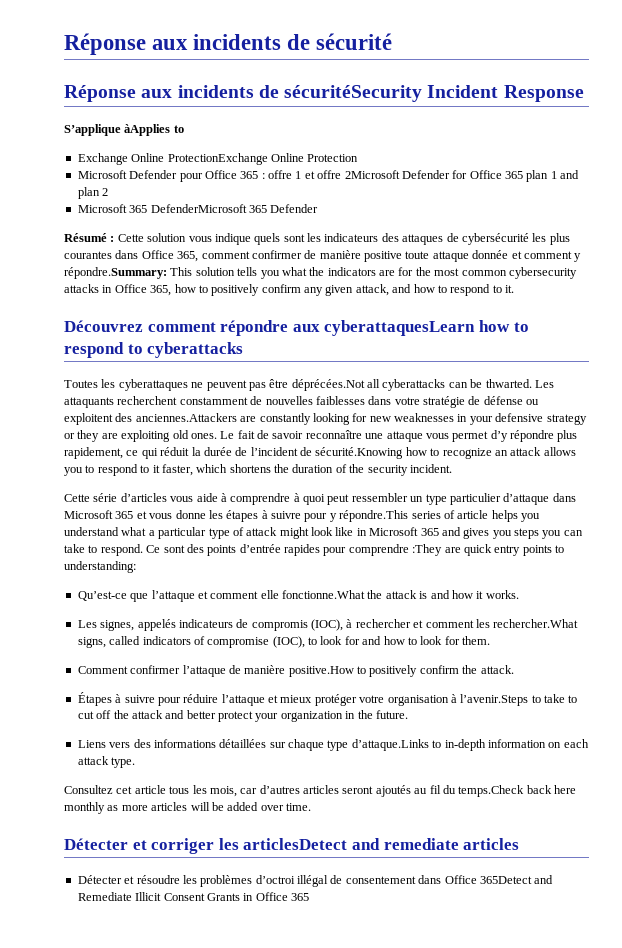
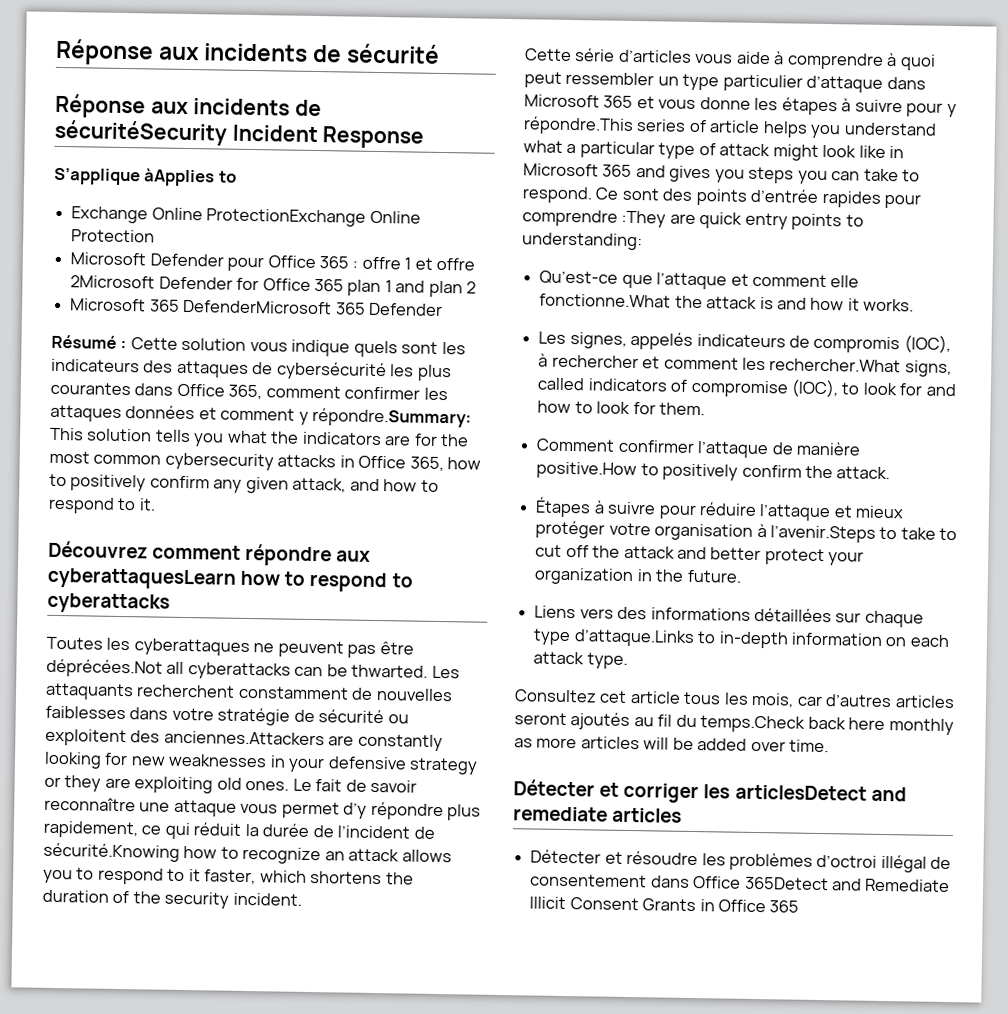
[304,250,509,262] de manière positive toute attaque donnée -> [423,387,448,401] [50,404,196,422] les attaques données
[483,396,523,405] défense -> [318,709,385,724] sécurité

